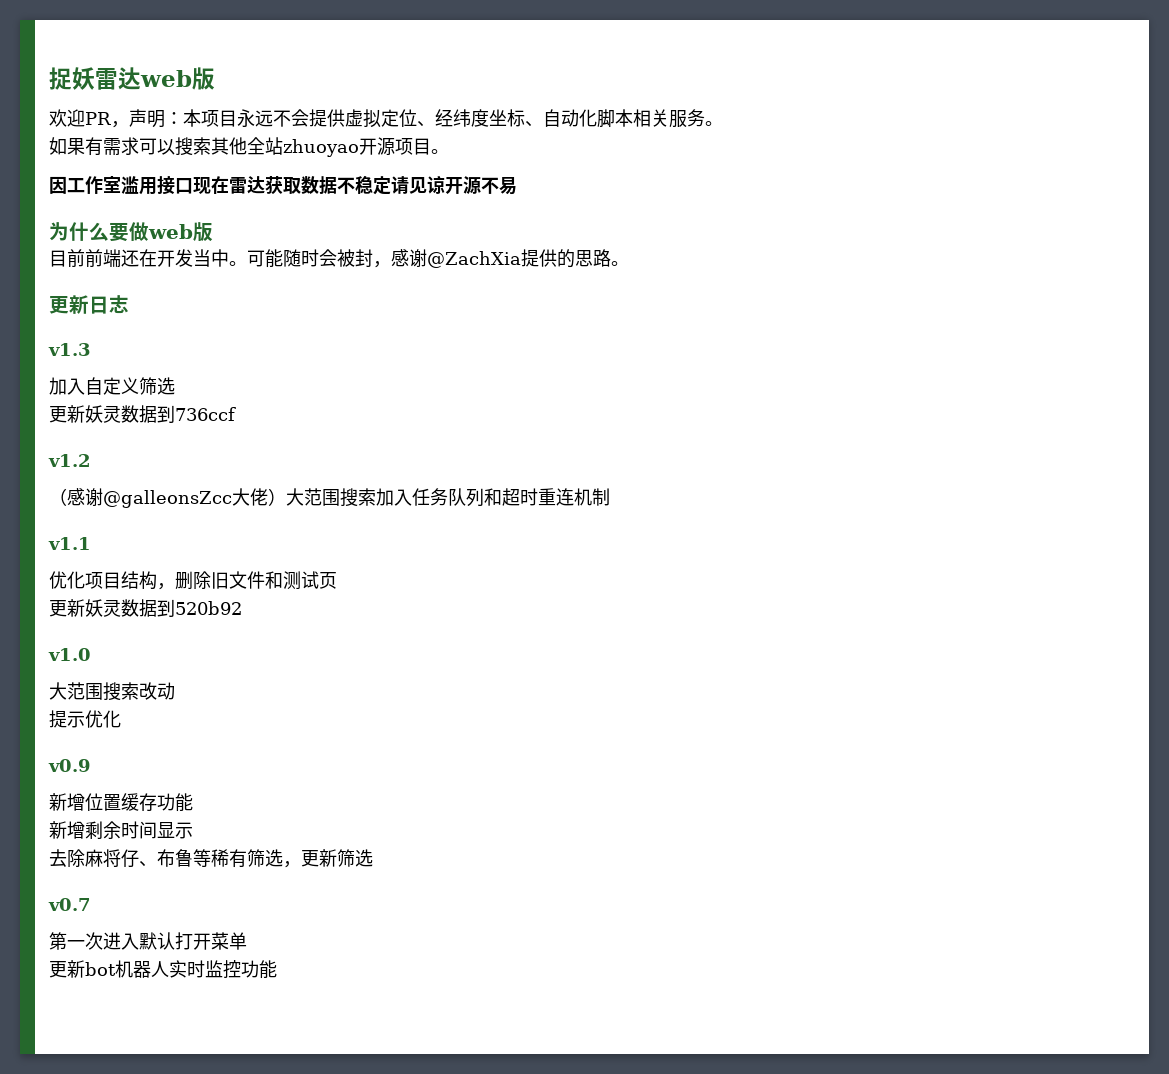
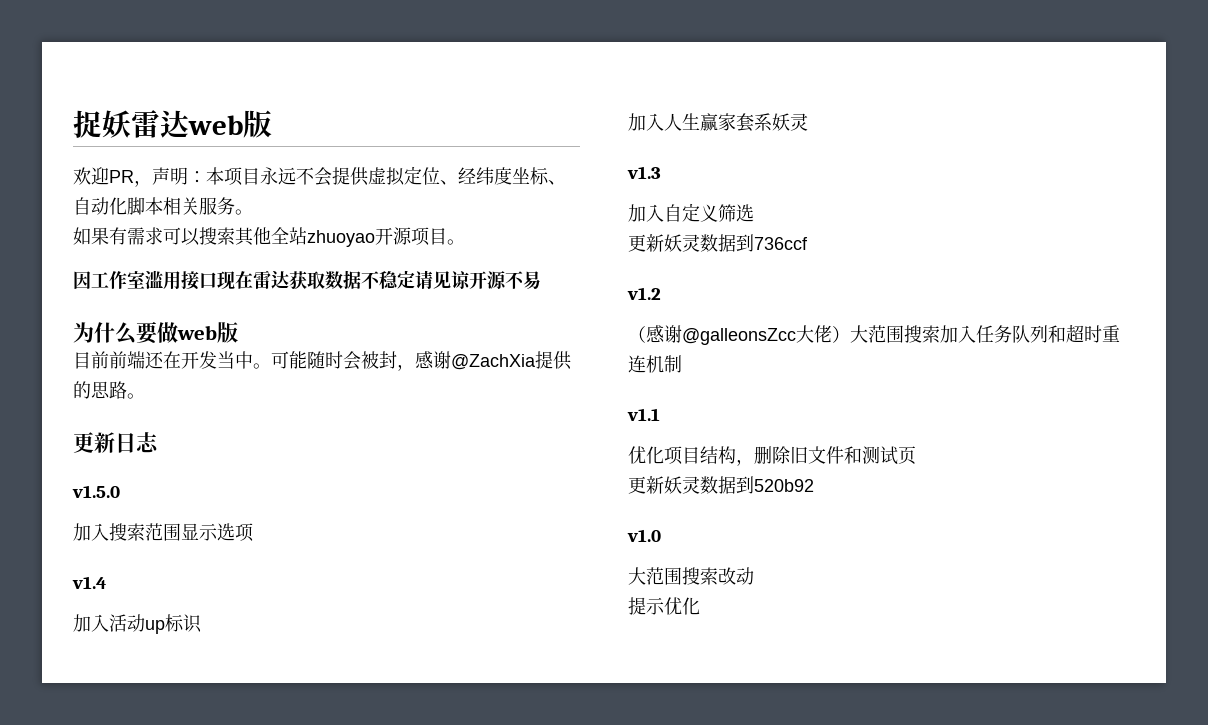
(129, 304) none -> [72,485,120,498] [73,523,254,542] [72,576,107,589] [73,614,202,634] [628,113,808,132] // v1.5.0 // 加入搜索范围显示选项 // v1.4 // 加入活动up标识 // 加入人生赢家套系妖灵
[48,759,91,772] [49,793,193,812] [49,821,193,840] [49,849,373,868] [48,898,91,911] [49,932,247,950] [49,960,277,979] // v0.9 // 新增位置缓存功能 // 新增剩余时间显示 // 去除麻将仔、布鲁等稀有筛选，更新筛选 // v0.7 // 第一次进入默认打开菜单 // 更新bot机器人实时监控功能 -> (700, 606) none

